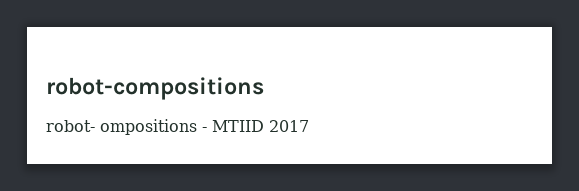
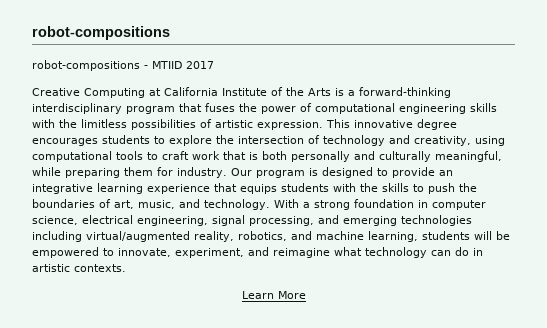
[46,119,197,135] robot- ompositions -> [32,60,140,71] robot-compositions
(309, 126) none -> [32,87,451,98] [32,103,497,114] [32,119,457,130] [32,135,505,146] [32,151,502,162] [32,167,453,178] [32,183,477,194] [32,199,486,210] [32,215,472,226] [32,231,510,242] [32,247,483,258] [32,264,126,272] [241,291,306,299] // Creative Computing at California Institute of the Arts is a forward-thinking interdisciplinary program that fuses the power of computational engineering skills with the limitless possibilities of artistic expression. This innovative degree encourages students to explore the intersection of technology and creativity, using computational tools to craft work that is both personally and culturally meaningful, while preparing them for industry. Our program is designed to provide an integrative learning experience that equips students with the skills to push the boundaries of art, music, and technology. With a strong foundation in computer science, electrical engineering, signal processing, and emerging technologies including virtual/augmented reality, robotics, and machine learning, students will be empowered to innovate, experiment, and reimagine what technology can do in artistic contexts. // Learn More

